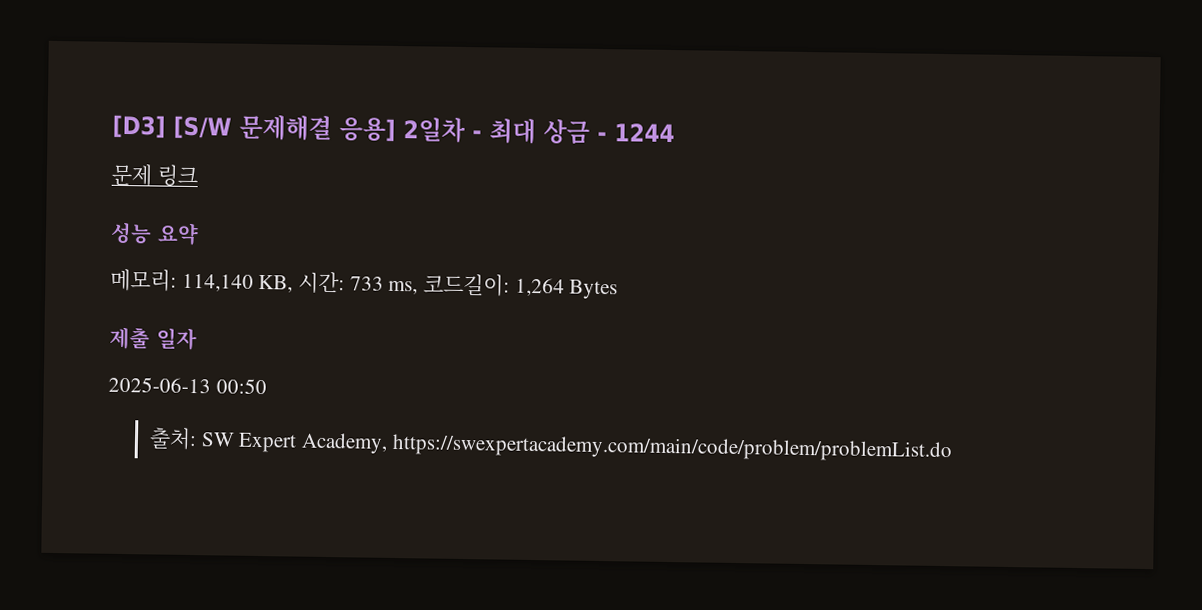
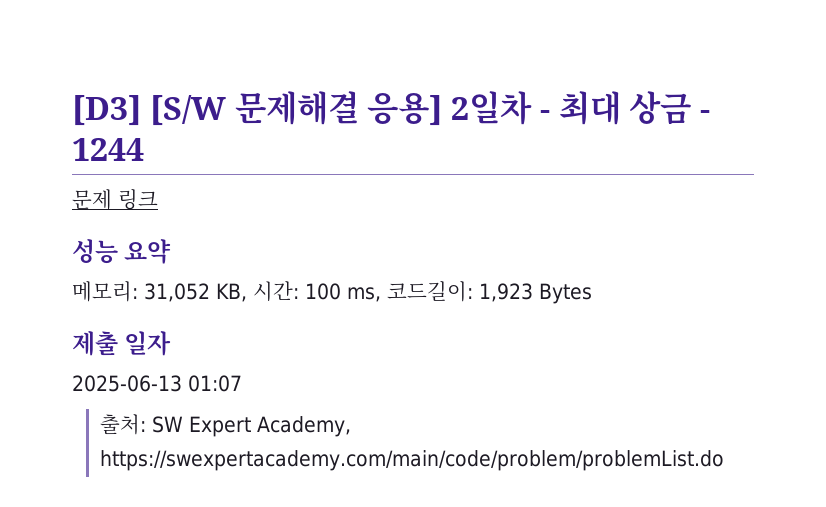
[181,273,254,292] 114,140 -> [144,283,210,302] 31,052
[349,276,384,291] 733 -> [305,283,341,300] 100
[514,277,565,297] 1,264 -> [479,283,533,302] 1,923
[215,378,267,395] 00:50 -> [188,375,242,392] 01:07

